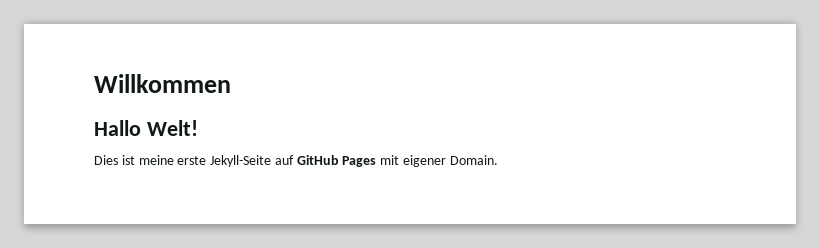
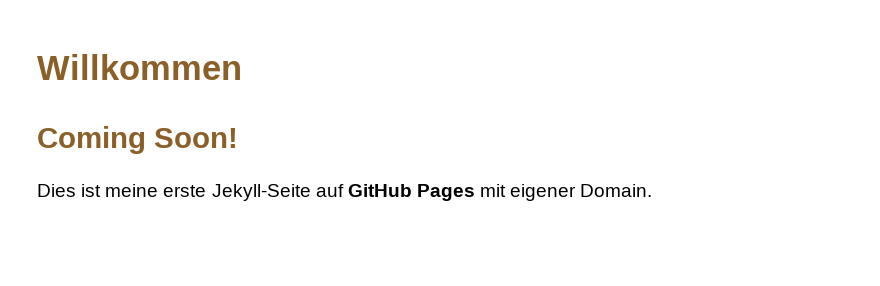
[94,120,198,136] Hallo Welt! -> [37,126,238,154] Coming Soon!

